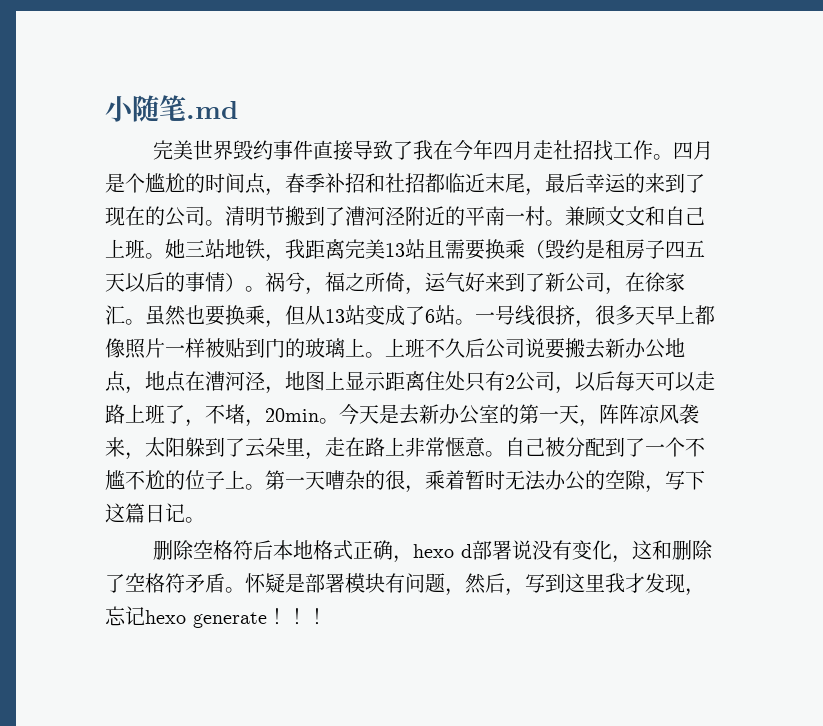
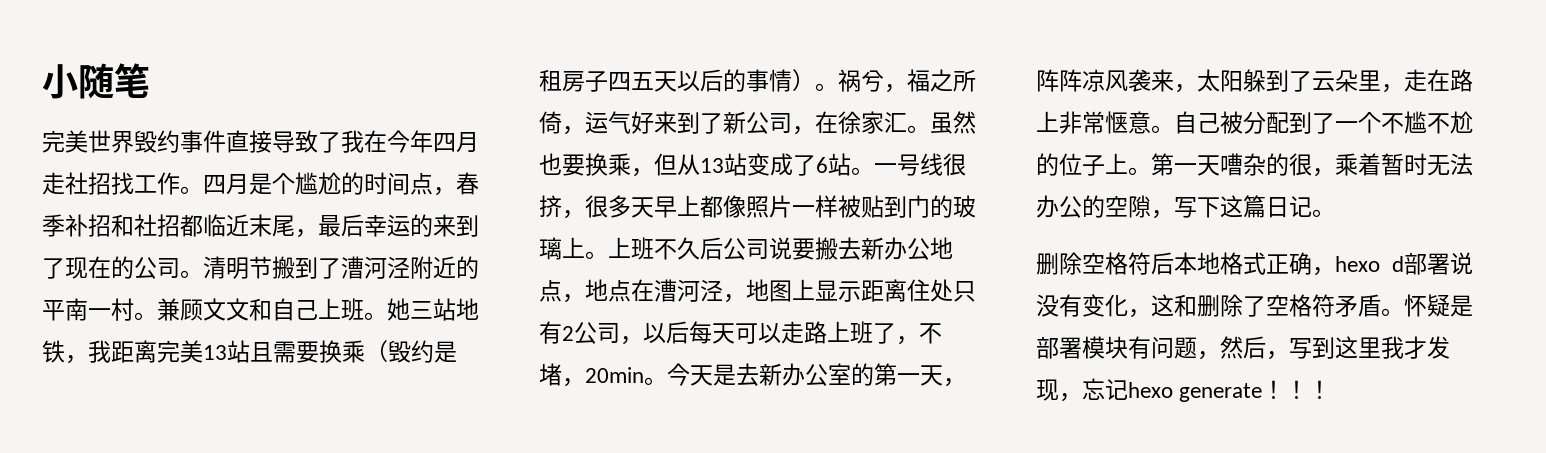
[186,101,238,119] .md -> (150, 80) none

